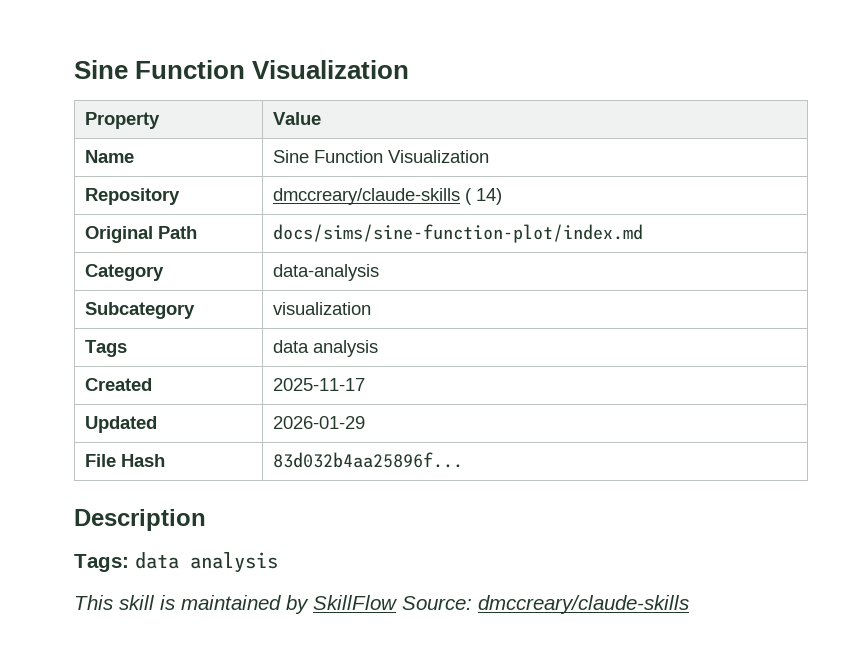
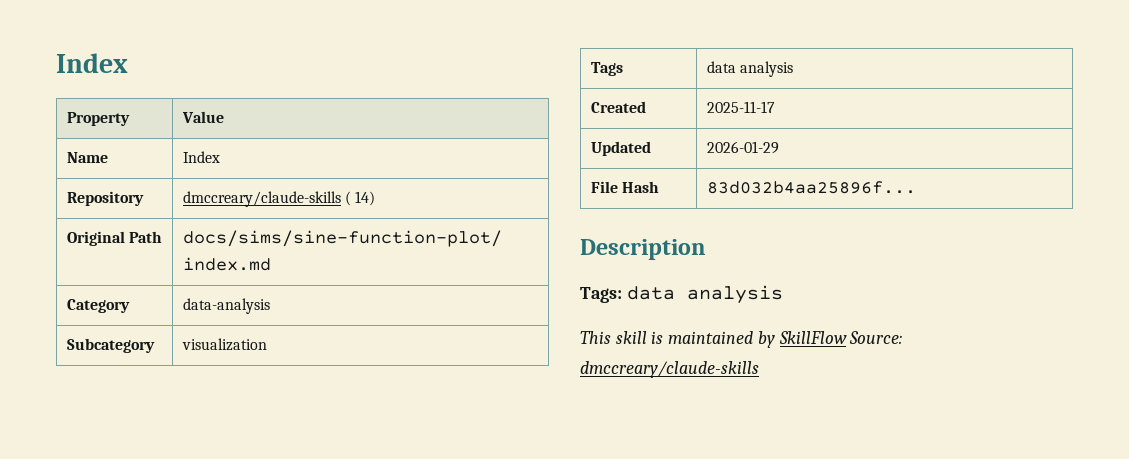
[74,60,410,79] Sine Function Visualization -> [56,53,128,73] Index
[272,150,489,163] Sine Function Visualization -> [182,151,220,163] Index

